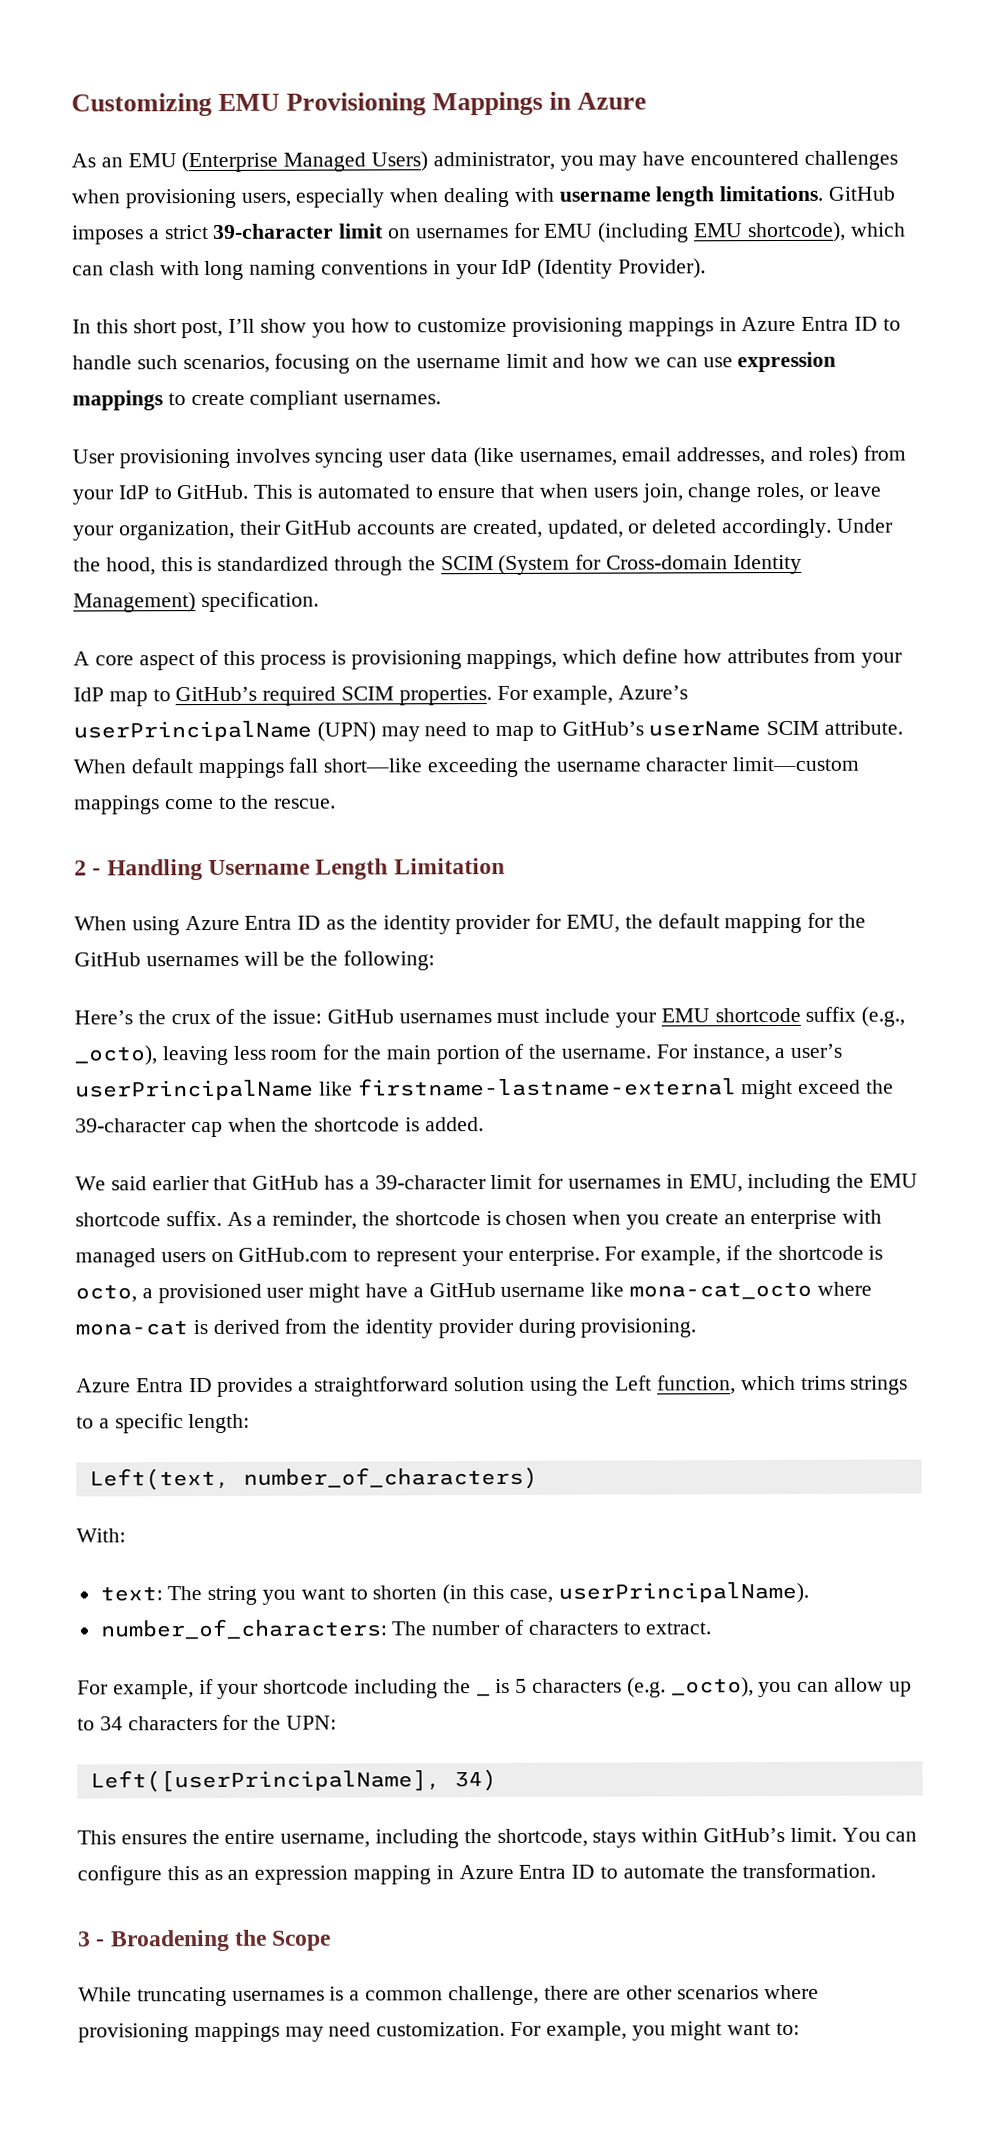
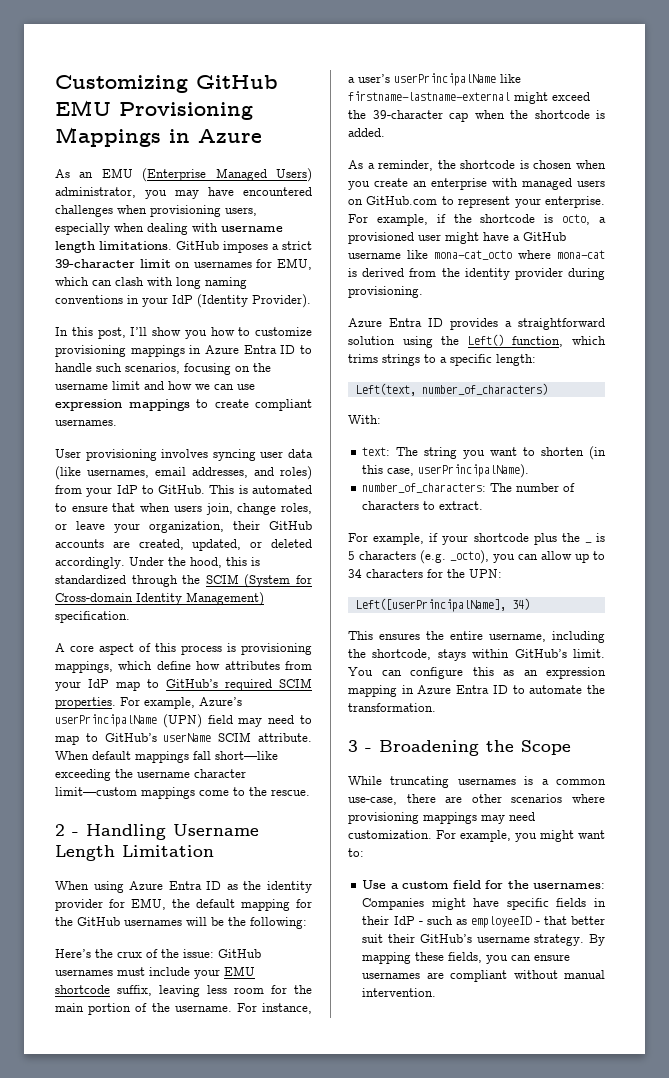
(212, 104) none -> [196,75,278,89] GitHub
[544,221,846,243] EMU (including EMU shortcode), -> [277,258,312,270] EMU,
[132,319,177,334] short -> (93, 331) none
(376, 731) none -> [207,715,233,724] field
[805,1006,906,1027] [74,1045,157,1066] suffix (e.g., _octo), -> [117,985,152,996] suffix,
[75,1173,919,1194] [75,1210,222,1227] We said earlier that GitHub has a 39-character limit for usernames in EMU, including the EMU shortcode suffix. -> (385, 132) none
[615,1375,653,1391] Left -> [467,334,504,346] Left()
[354,1679,439,1699] including -> [533,533,557,545] plus
[447,1985,539,2006] challenge, -> [348,797,397,805] use-case,
(801, 2029) none -> [362,880,605,889] [362,898,606,910] [362,916,605,928] [362,934,605,946] [362,952,571,964] [362,970,605,982] [362,988,437,997] // Use a custom field for the usernames: Companies might have specific fields in their IdP - such as employeeID - that better suit their GitHub’s username strategy. By mapping these fields, you can ensure usernames are compliant without manual intervention.

